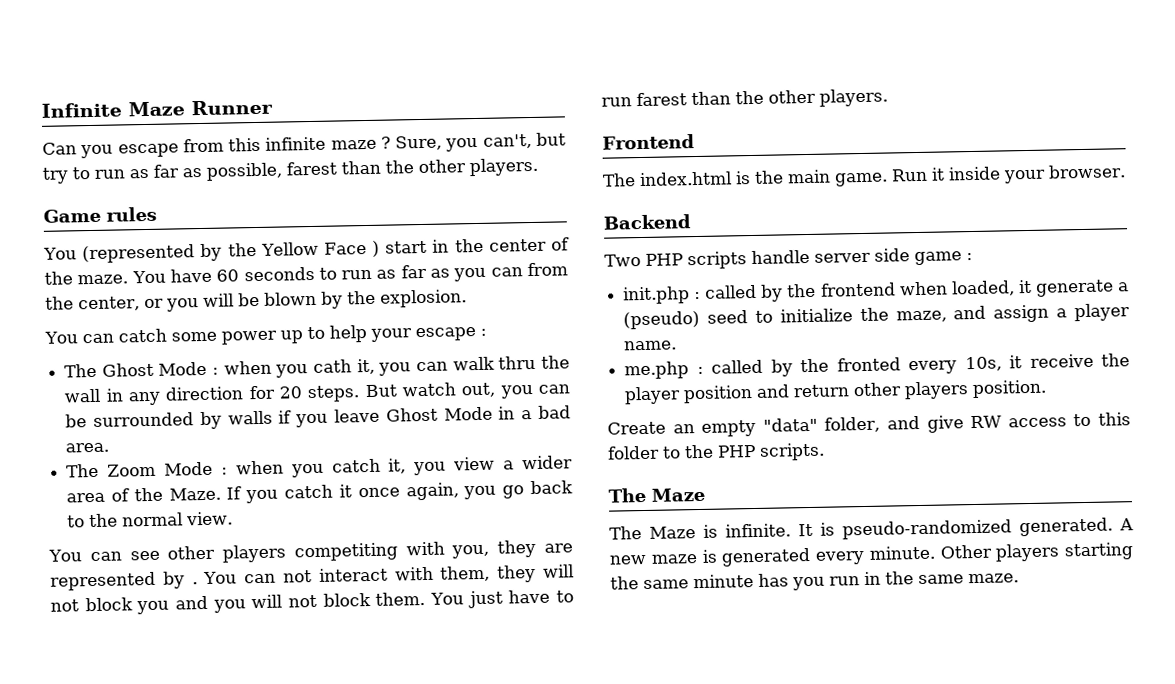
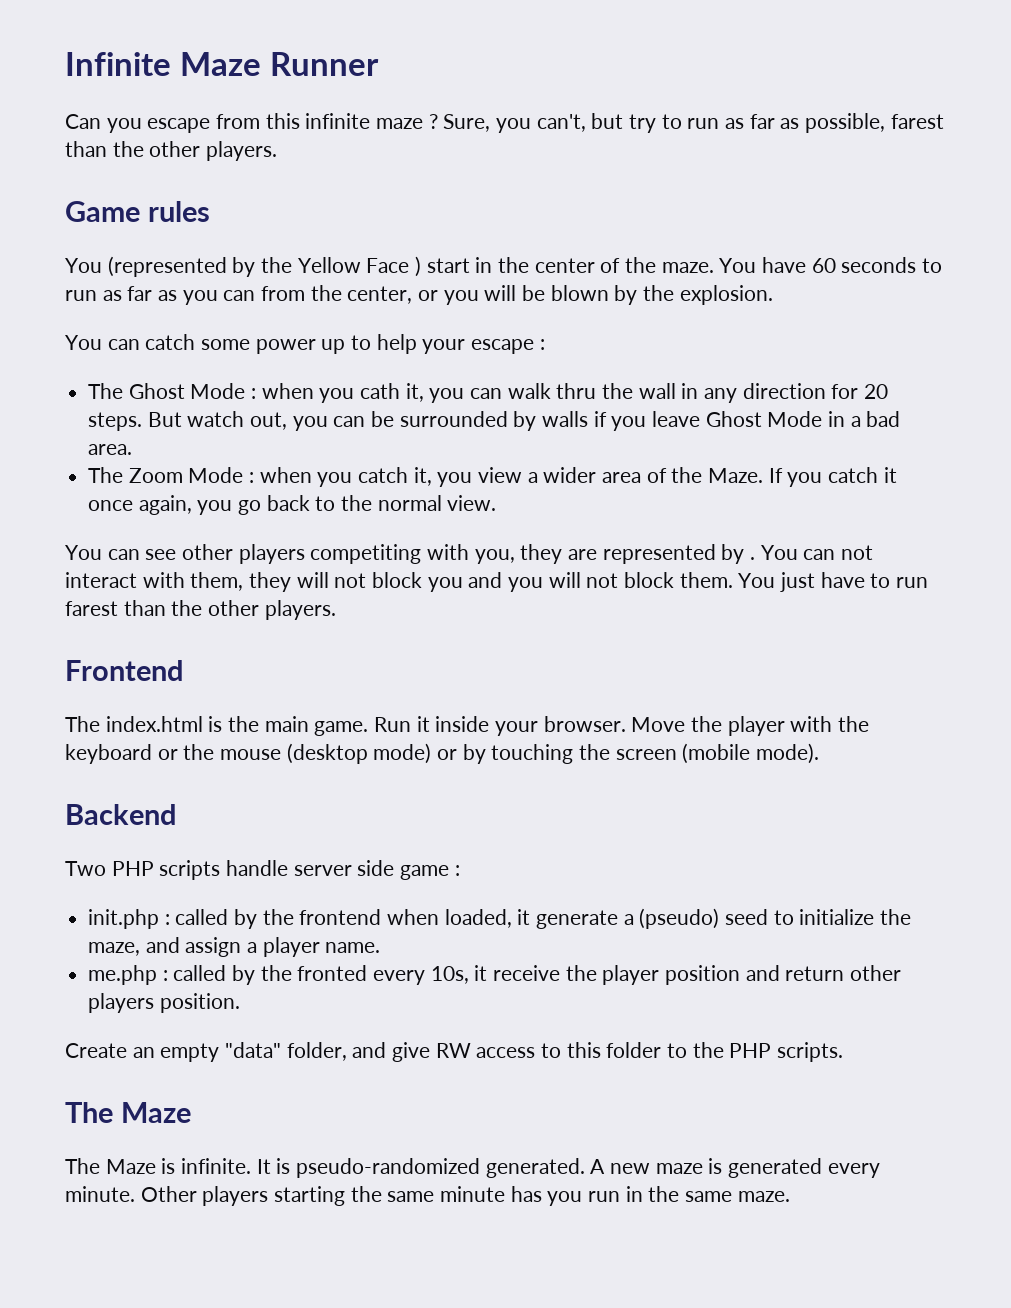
(1126, 171) none -> [631,716,870,736] [65,743,820,764] Move the player with the keyboard or the mouse (desktop mode) or by touching the screen (mobile mode).

